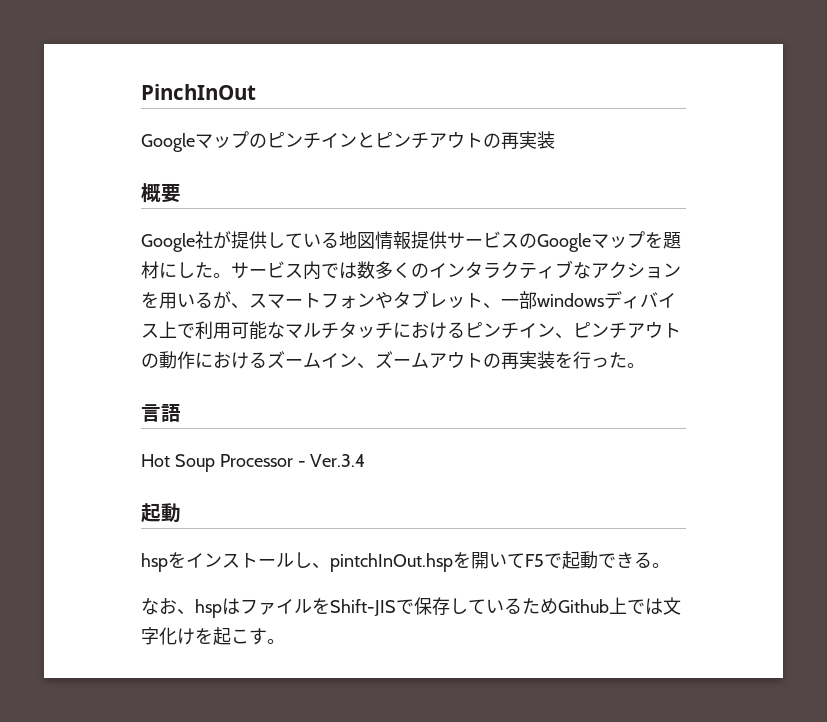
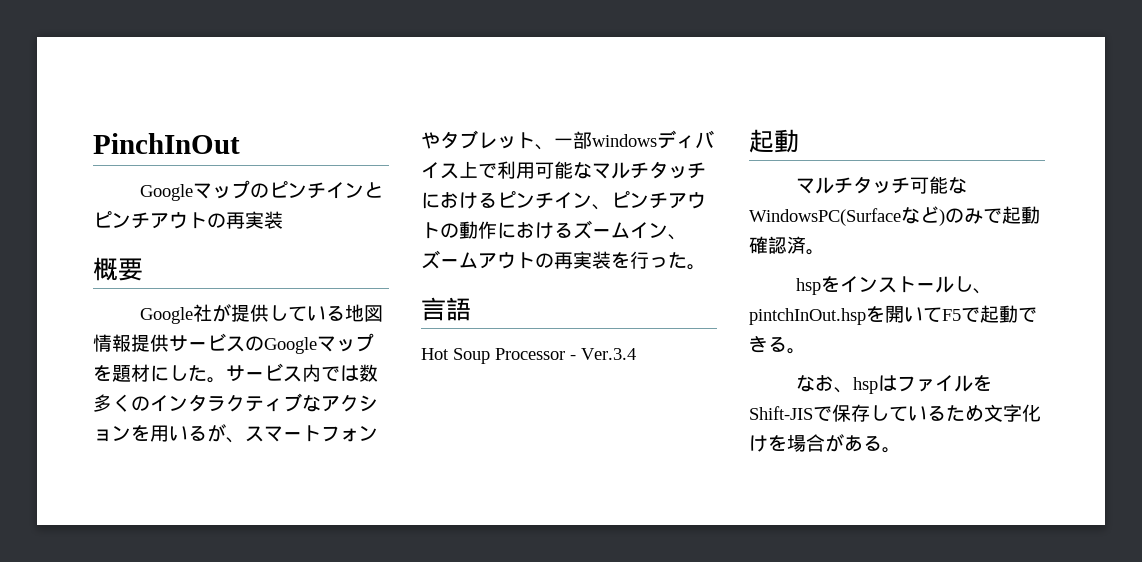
(181, 513) none -> [795,176,967,194] [749,206,1040,226] [749,236,825,255] // マルチタッチ可能なWindowsPC(Surfaceなど)のみで起動確認済。
[558,597,681,615] [141,627,267,645] Github上では文字化けを起こす -> [984,404,1041,422] [749,434,882,452] 文字化けを場合がある

